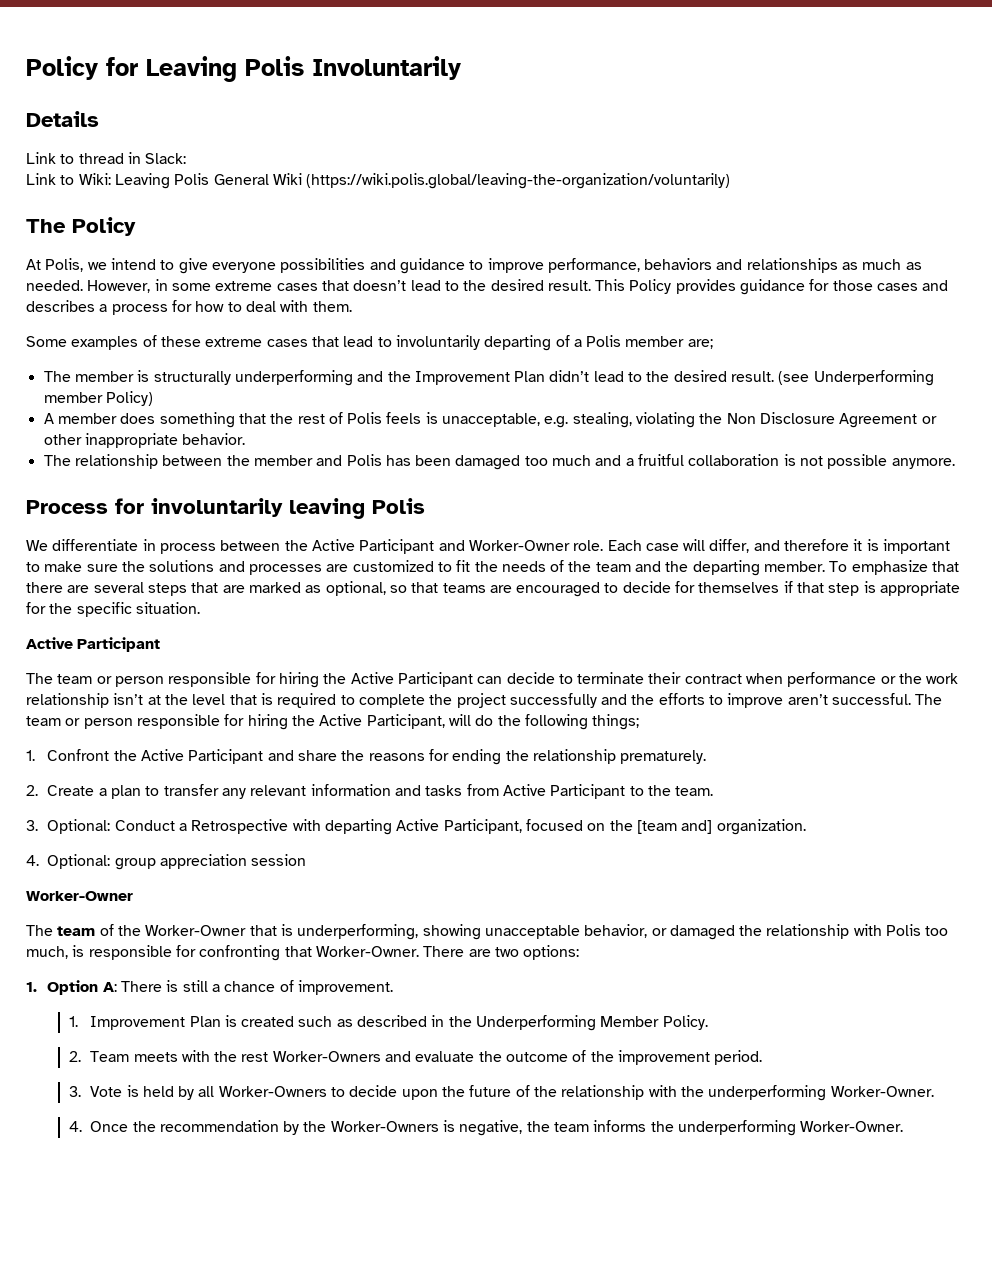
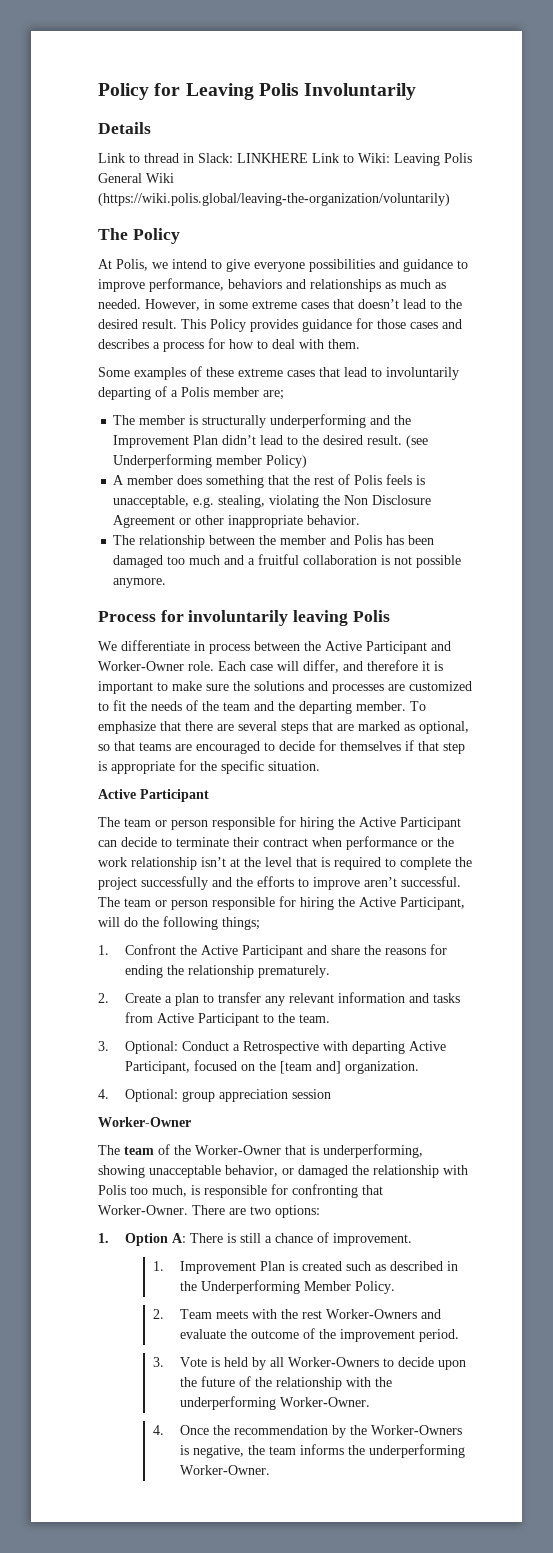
(187, 158) // -> [237,153,308,163] LINKHERE

